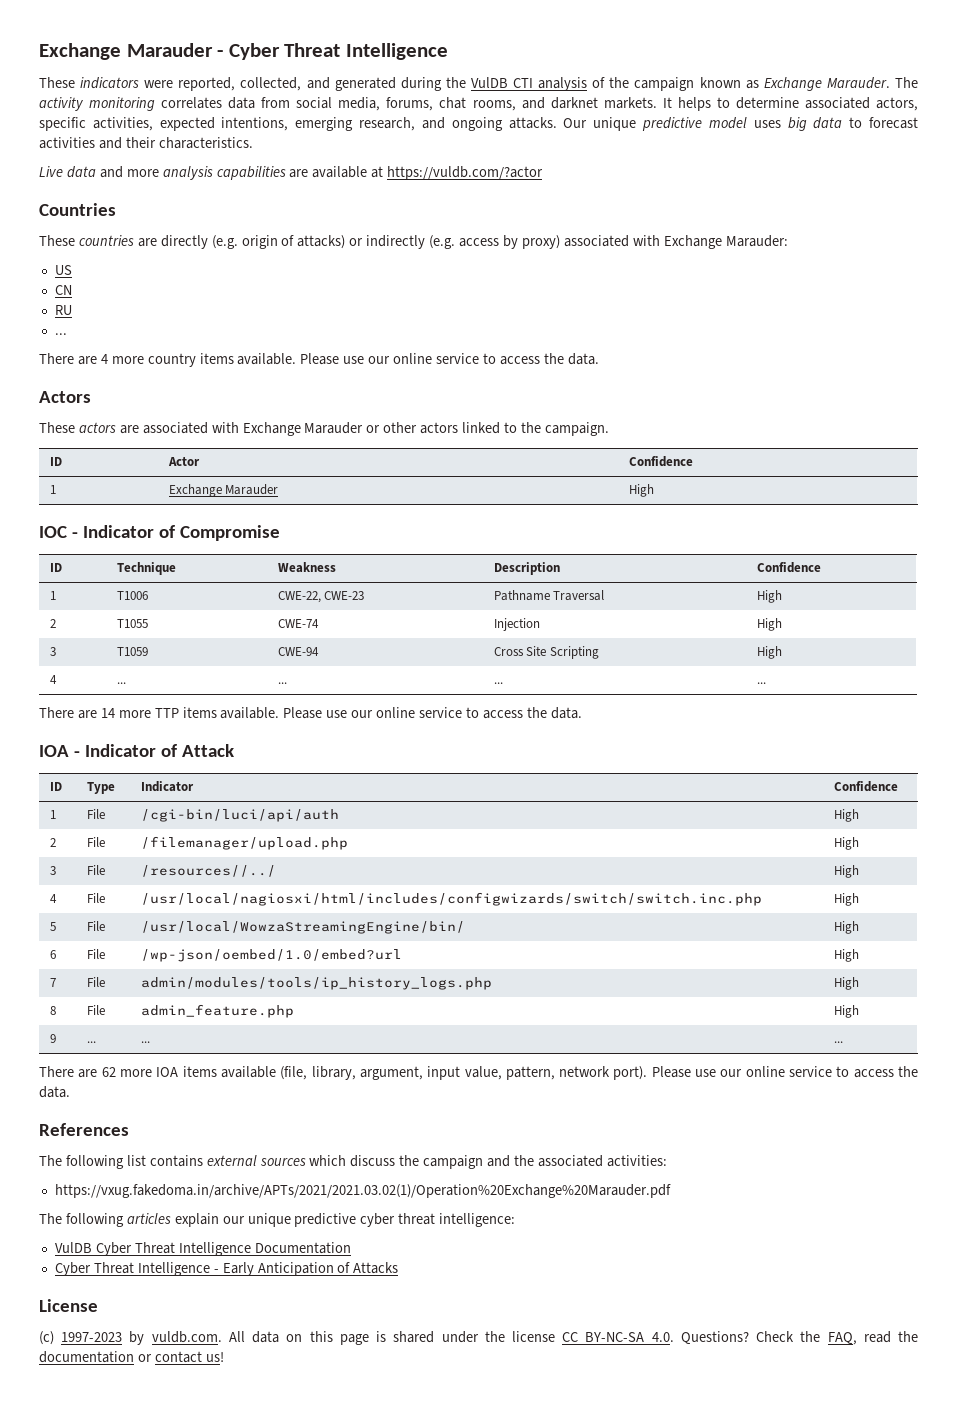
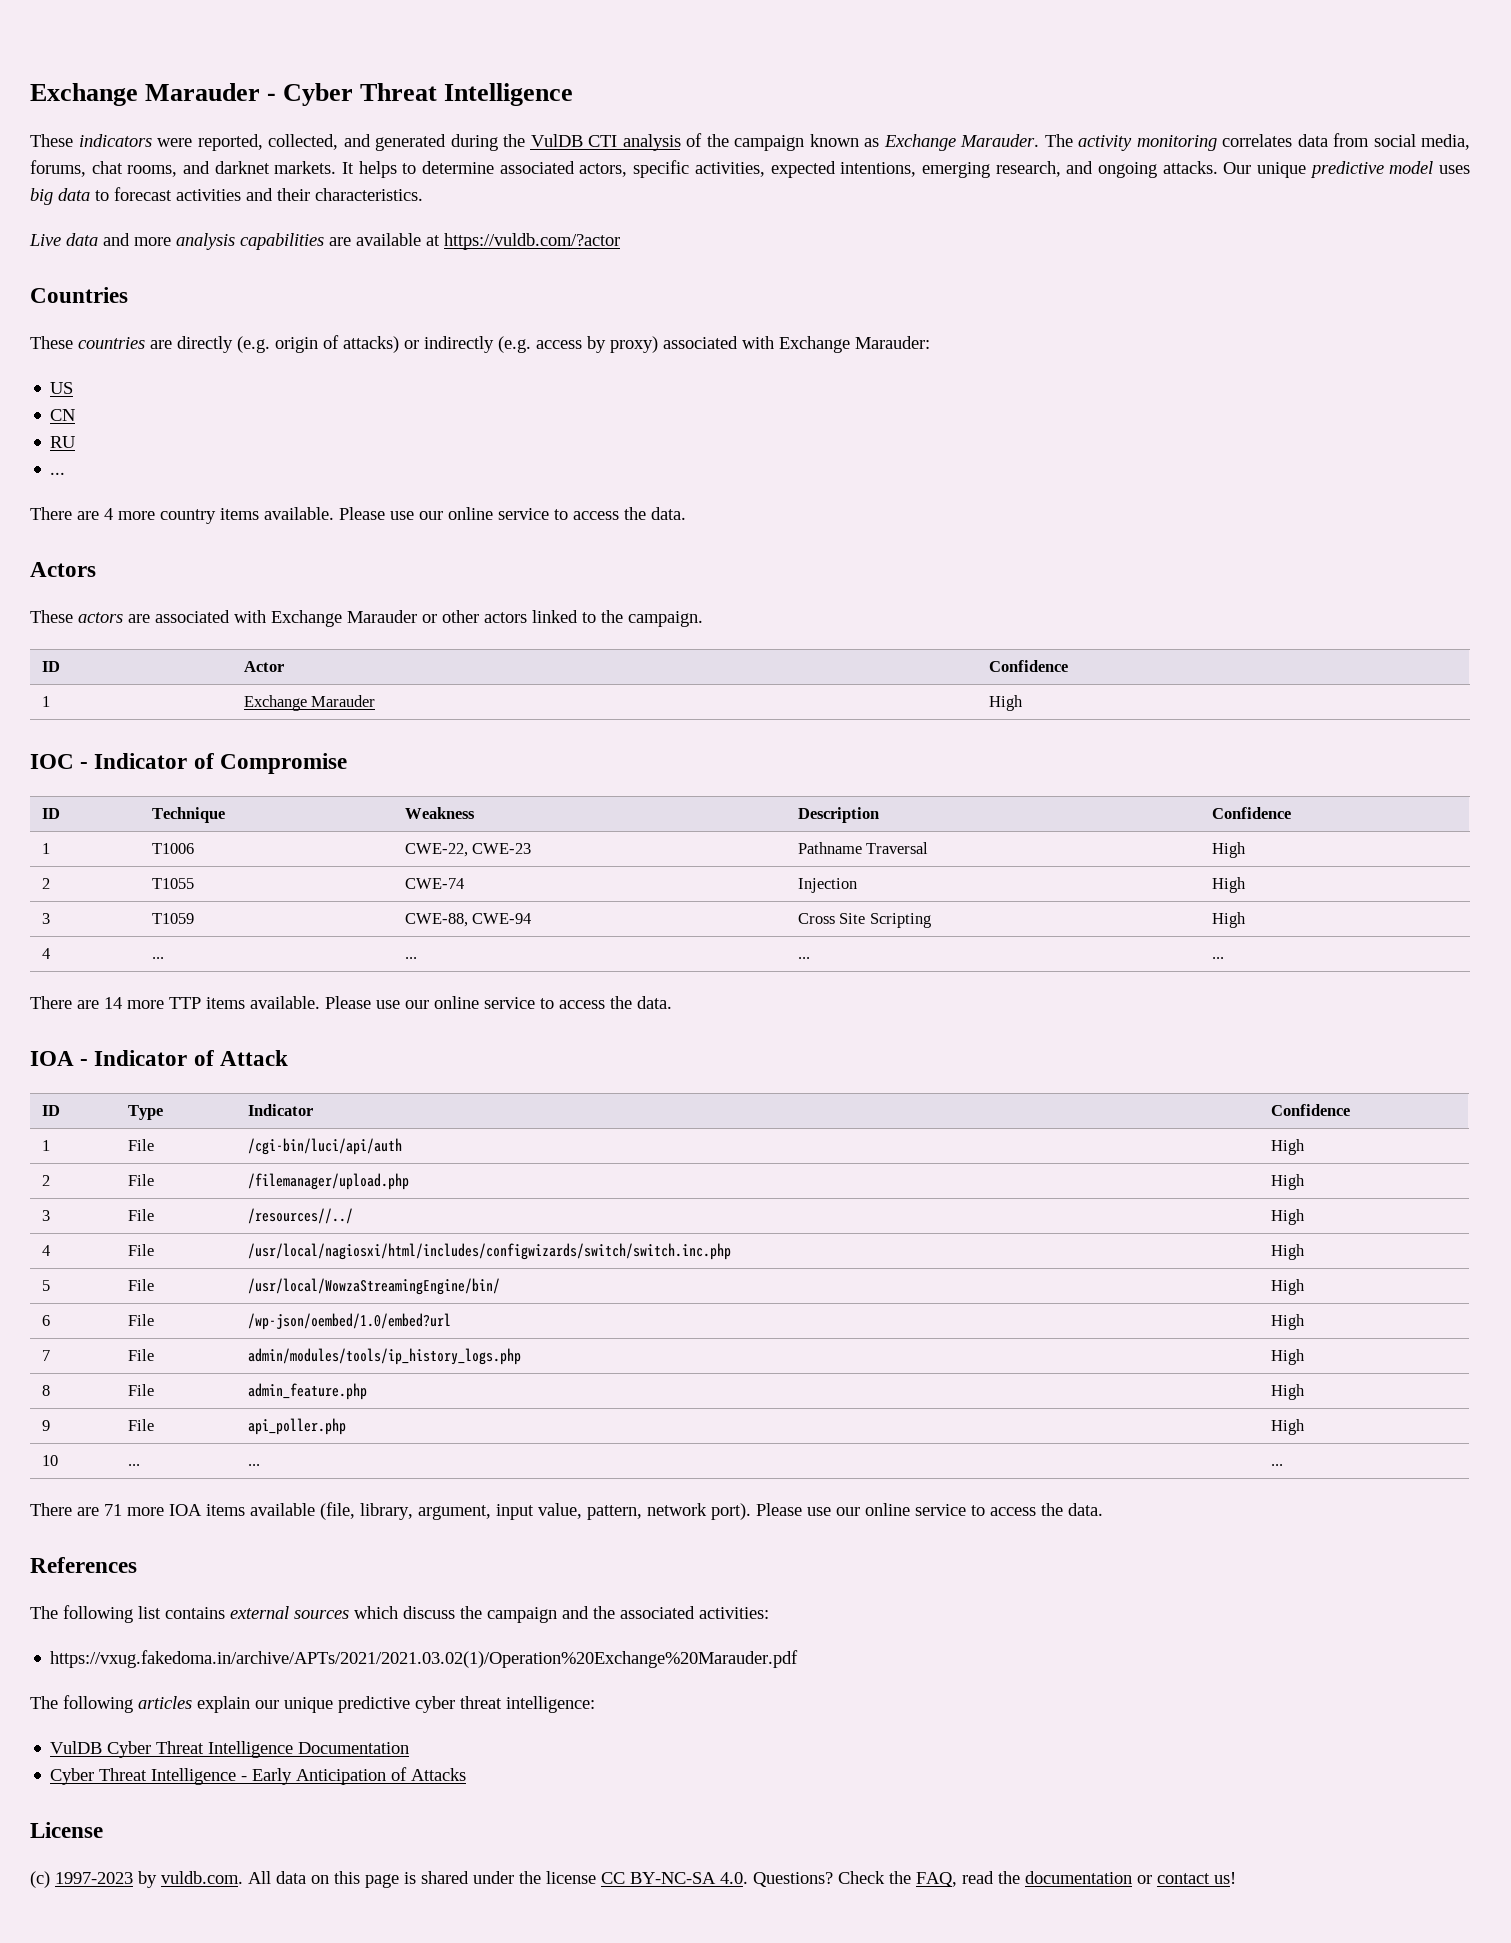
(148, 651) none -> [404,913,468,927] CWE-88,
[86,1041,96,1043] [140,1041,150,1043] [833,1041,843,1043] [39,1066,116,1078] | ... | ... | ... // There are 62 -> [127,1419,154,1431] [247,1418,346,1435] [1270,1419,1305,1435] [41,1455,58,1466] [127,1464,140,1466] [247,1464,260,1466] [1270,1464,1283,1466] [30,1503,122,1516] | File | api_poller.php | High // 10 | ... | ... | ... // There are 71

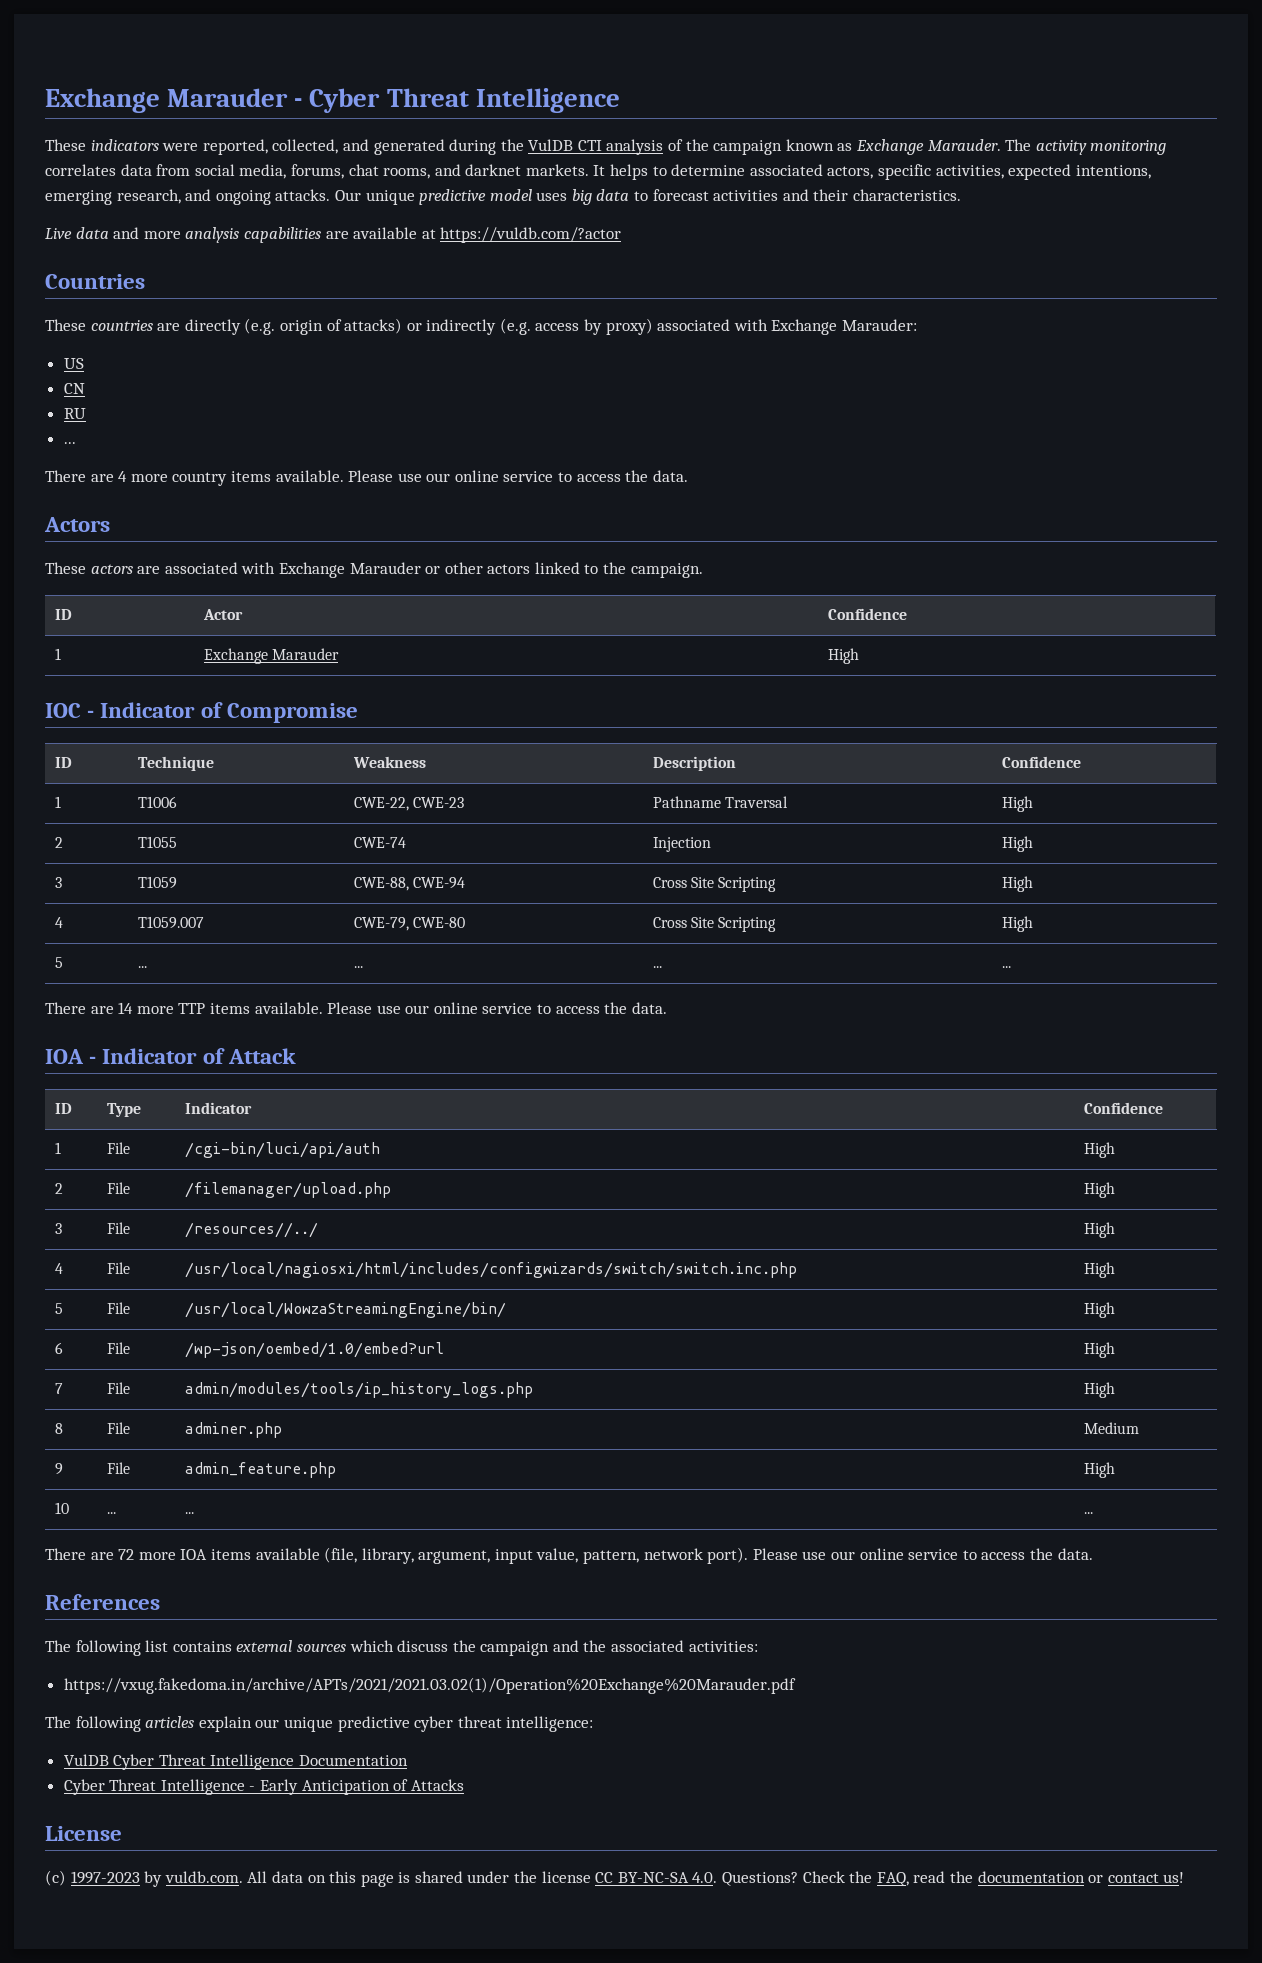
(50, 953) none -> [137,916,204,929] [353,917,465,931] [652,917,776,932] [1001,916,1033,932] [54,957,63,968] | T1059.007 | CWE-79, CWE-80 | Cross Site Scripting | High // 5
[247,1383,367,1400] [1270,1384,1305,1400] admin_feature.php | High -> [184,1422,282,1438] [1083,1422,1139,1434] adminer.php | Medium
[247,1418,346,1435] api_poller.php -> [184,1462,336,1478] admin_feature.php
[104,1504,122,1516] 71 -> [118,1549,135,1560] 72

